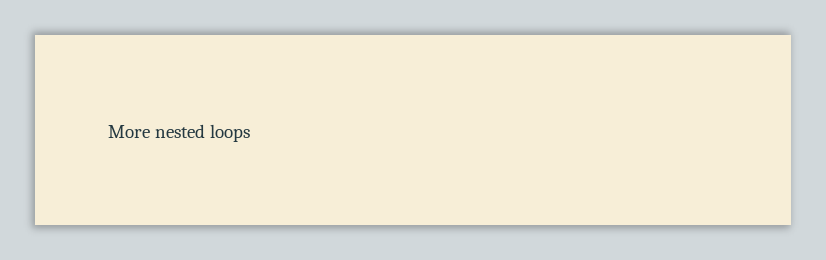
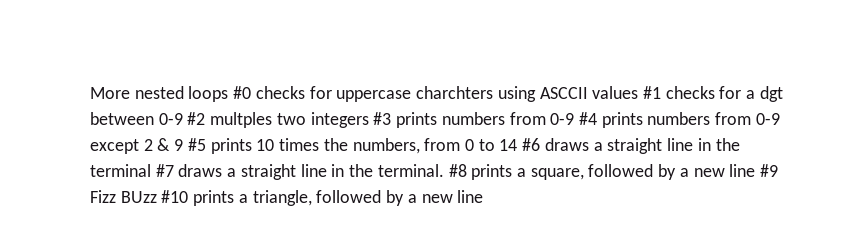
(251, 133) none -> [233,86,783,102] [90,112,780,128] [90,138,740,154] [90,164,779,180] [90,190,484,206] #0 checks for uppercase charchters using ASCCII values #1 checks for a dgt between 0-9 #2 multples two integers #3 prints numbers from 0-9 #4 prints numbers from 0-9 except 2 & 9 #5 prints 10 times the numbers, from 0 to 14 #6 draws a straight line in the terminal #7 draws a straight line in the terminal. #8 prints a square, followed by a new line #9 Fizz BUzz #10 prints a triangle, followed by a new line

